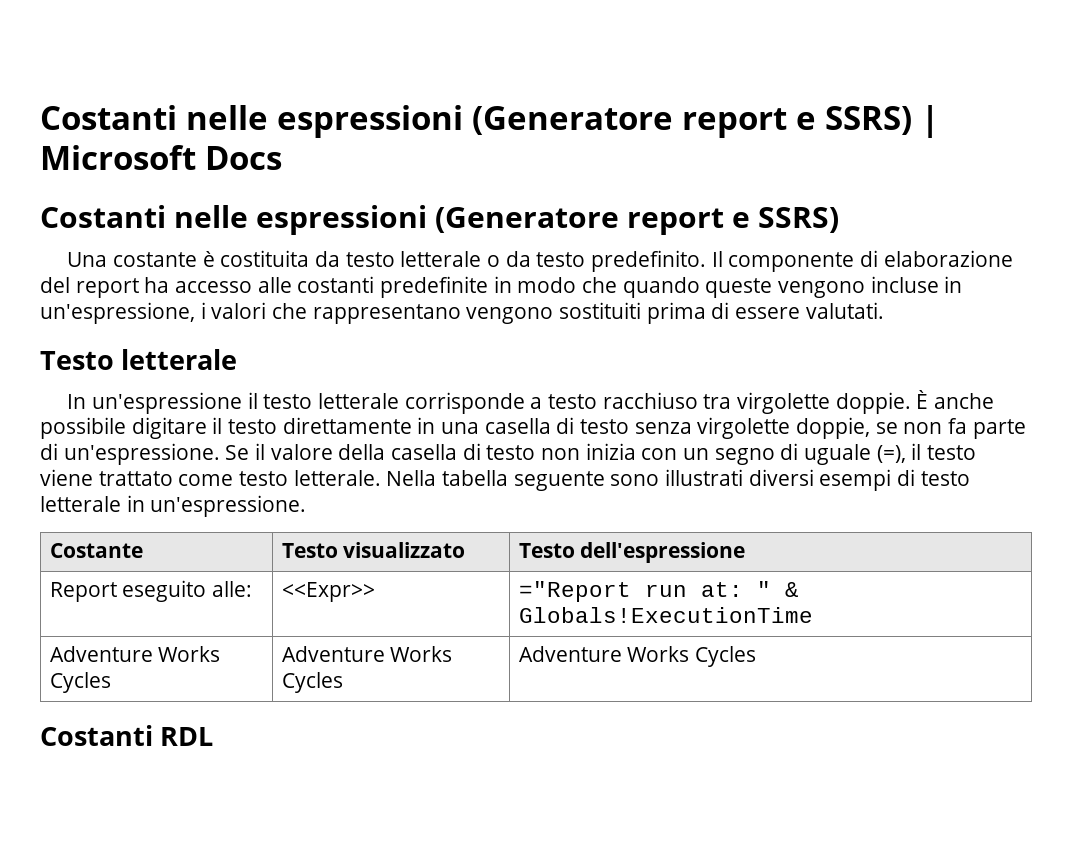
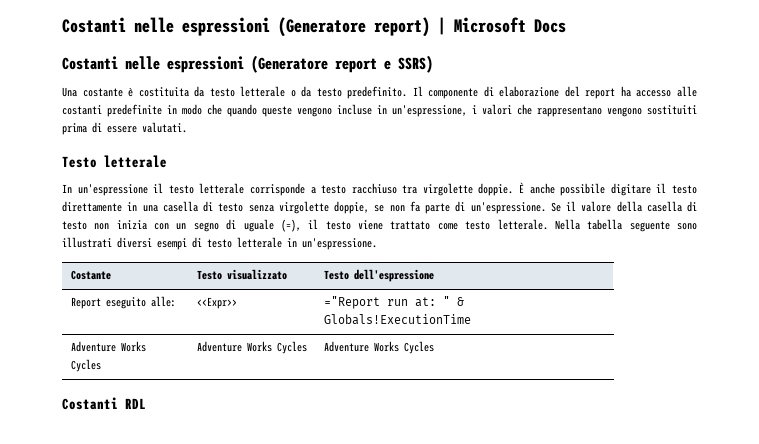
[40,105,912,138] Costanti nelle espressioni (Generatore report e SSRS) -> [62,17,430,37] Costanti nelle espressioni (Generatore report)

